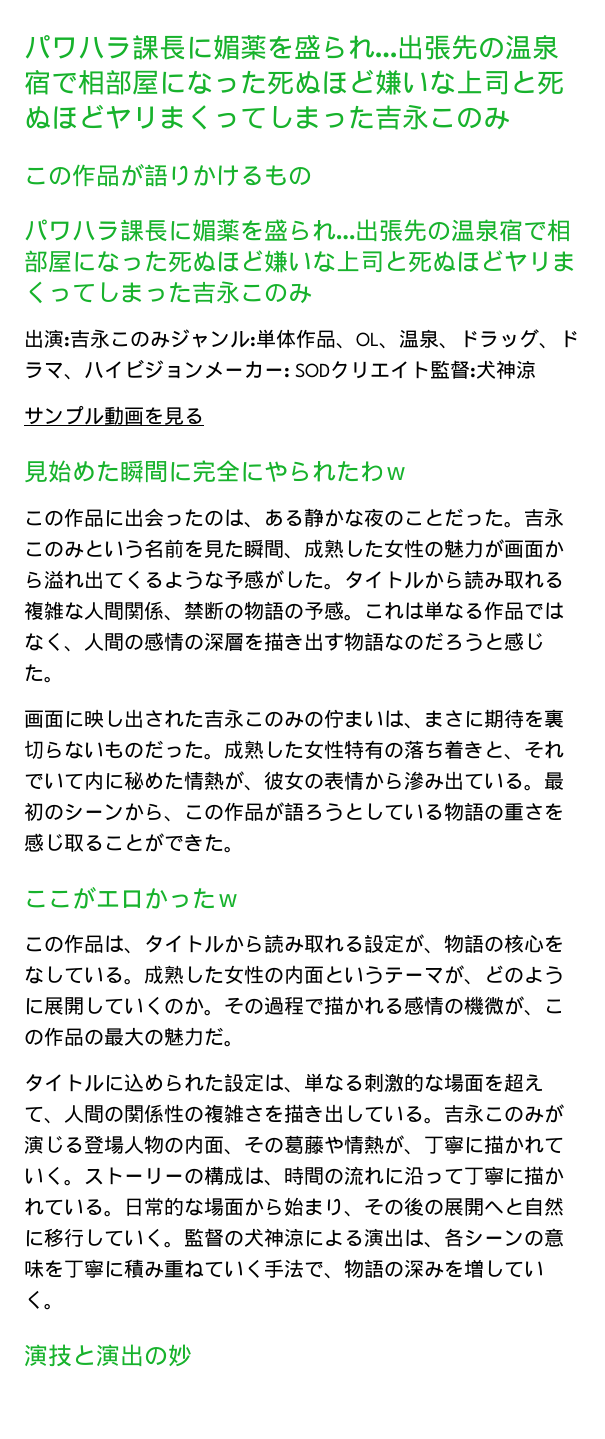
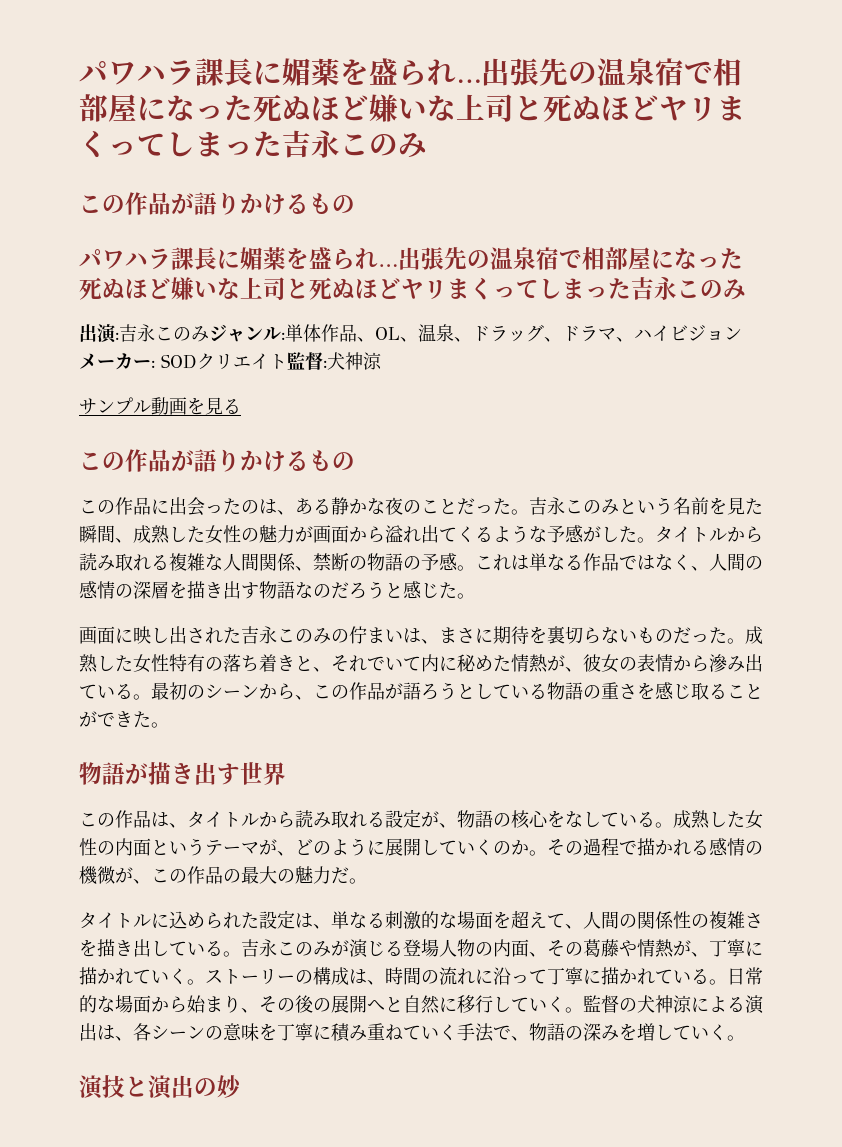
[24,460,408,483] 見始めた瞬間に完全にやられたわｗ -> [79,449,355,472] この作品が語りかけるもの
[24,886,240,909] ここがエロかったｗ -> [79,762,286,785] 物語が描き出す世界

